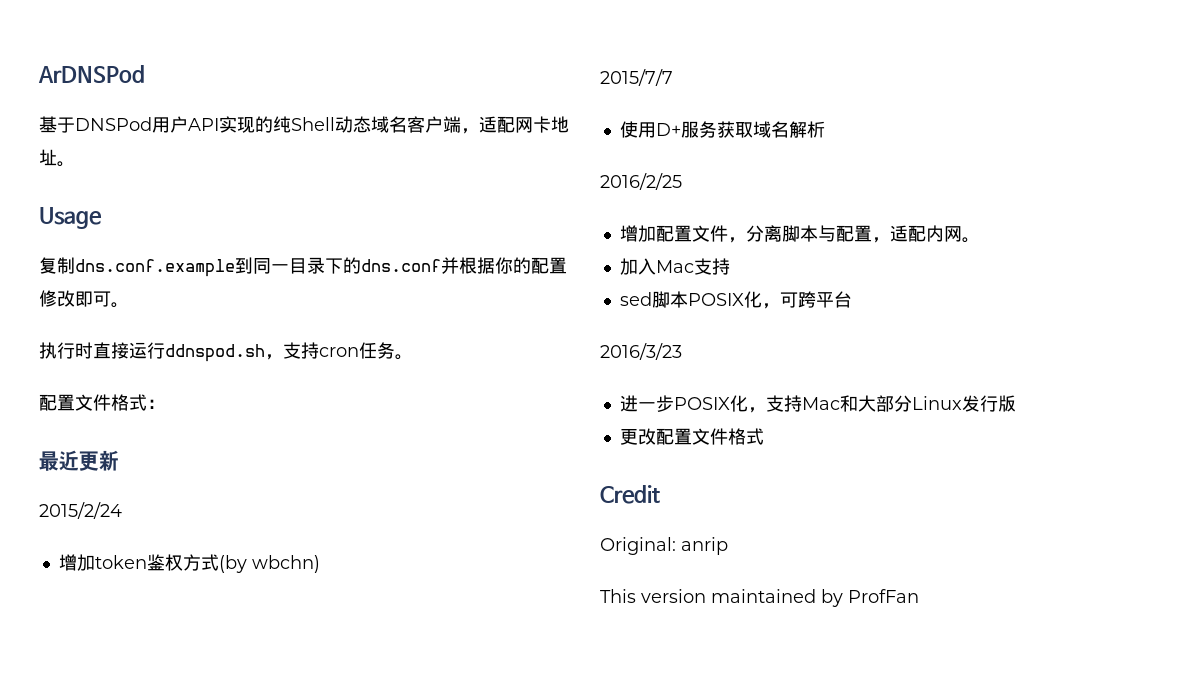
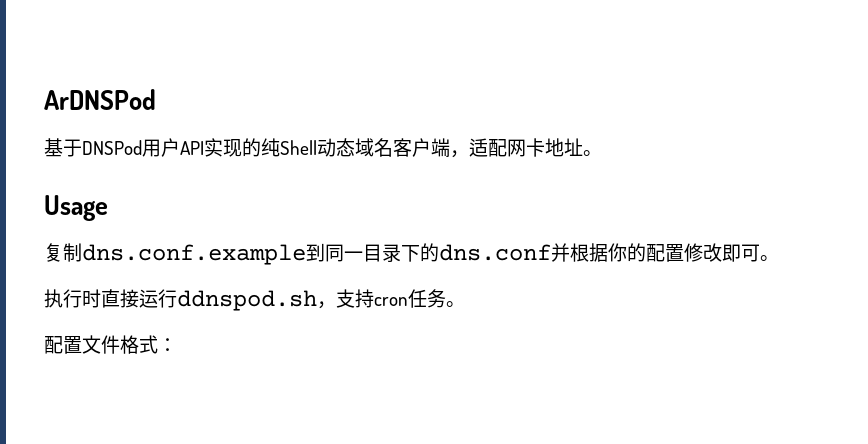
[39,450,119,471] [39,502,122,519] [58,554,320,573] [600,69,673,86] [619,121,825,138] [600,173,682,190] [619,225,980,243] [619,258,730,275] [619,291,852,309] [600,343,682,360] [619,395,1016,413] [619,428,764,445] [600,485,660,504] [600,537,728,555] [600,589,919,607] // 最近更新 // 2015/2/24 // 增加token鉴权方式(by wbchn) // 2015/7/7 // 使用D+服务获取域名解析 // 2016/2/25 // 增加配置文件，分离脚本与配置，适配内网。 // 加入Mac支持 // sed脚本POSIX化，可跨平台 // 2016/3/23 // 进一步POSIX化，支持Mac和大部分Linux发行版 // 更改配置文件格式 // Credit // Original: anrip // This version maintained by ProfFan -> (177, 345) none

